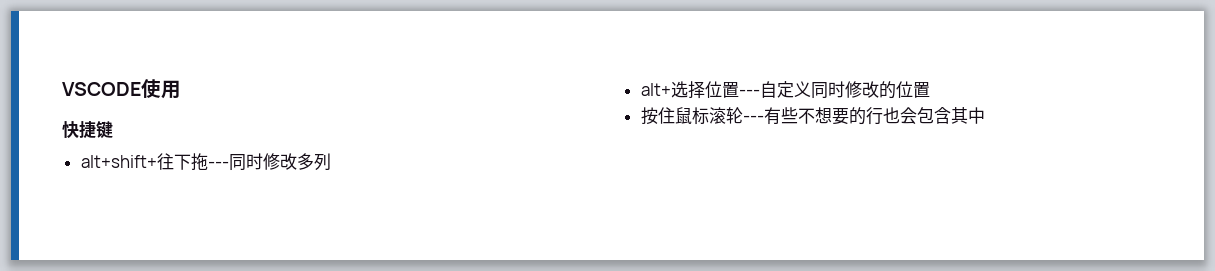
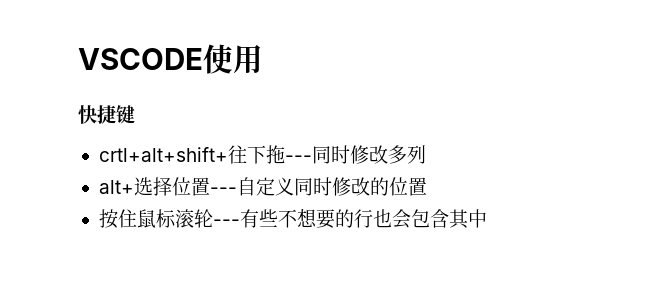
[80,155,157,168] alt+shift+ -> [98,147,228,162] crtl+alt+shift+

